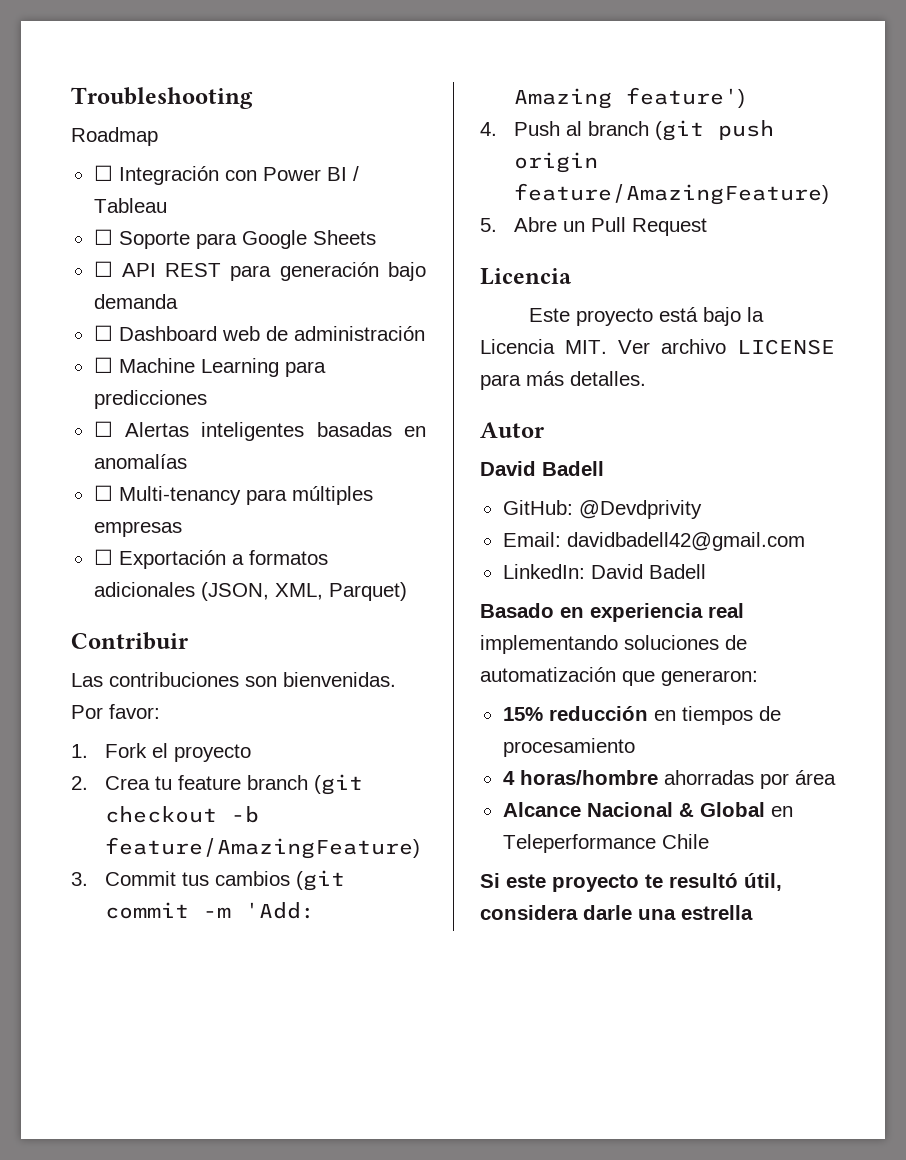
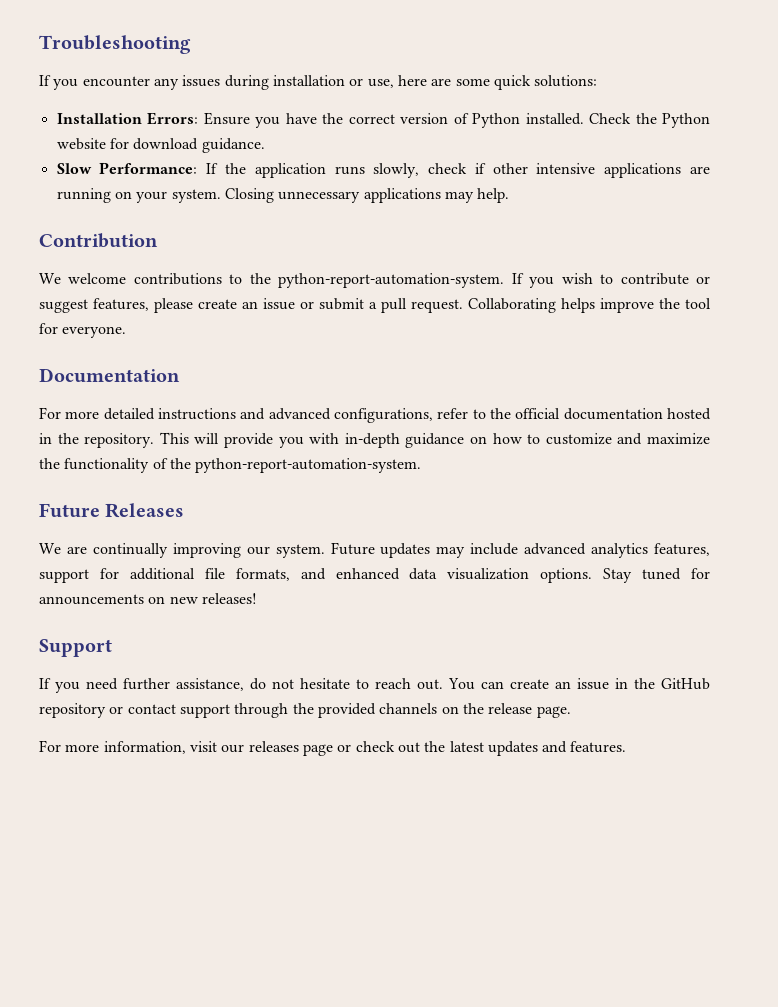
[71,127,158,146] [93,165,359,185] [93,198,167,213] [93,229,376,249] [93,261,426,281] [93,294,178,309] [93,325,425,341] [93,357,326,377] [93,390,207,409] [93,421,426,441] [93,454,187,469] [93,485,373,505] [93,521,182,537] [93,549,328,569] [93,582,407,601] [71,632,188,650] [71,672,396,687] [71,704,160,719] [71,743,251,762] [71,774,363,795] [104,806,259,823] [104,837,420,859] [71,870,345,891] [104,902,315,919] [513,87,745,109] [480,120,774,141] [513,152,598,173] [513,183,829,205] [480,217,707,236] [480,268,572,285] [529,307,765,326] [480,339,835,355] [480,371,646,390] [480,422,544,438] [480,461,604,476] [502,500,702,519] [502,532,805,551] [502,564,706,579] [480,603,744,622] [480,635,747,654] [480,667,758,686] [502,706,781,725] [502,738,635,757] [502,770,836,789] [502,802,793,817] [502,834,709,853] [480,873,782,892] [480,905,753,920] Roadmap // ☐ Integración con Power BI / Tableau // ☐ Soporte para Google Sheets // ☐ API REST para generación bajo demanda // ☐ Dashboard web de administración // ☐ Machine Learning para predicciones // ☐ Alertas inteligentes basadas en anomalías // ☐ Multi-tenancy para múltiples empresas // ☐ Exportación a formatos adicionales (JSON, XML, Parquet) // Contribuir // Las contribuciones son bienvenidas. Por favor: // 1. Fork el proyecto // 2. Crea tu feature branch (git checkout -b feature/AmazingFeature) // 3. Commit tus cambios (git commit -m 'Add: Amazing feature') // 4. Push al branch (git push origin feature/AmazingFeature) // 5. Abre un Pull Request // Licencia // Este proyecto está bajo la Licencia MIT. Ver archivo LICENSE para más detalles. // Autor // David Badell // GitHub: @Devdprivity // Email: davidbadell42@gmail.com // LinkedIn: David Badell // Basado en experiencia real implementando soluciones de automatización que generaron: // 15% reducción en tiempos de procesamiento // 4 horas/hombre ahorradas por área // Alcance Nacional & Global en Teleperformance Chile // Si este proyecto te resultó útil, considera darle una estrella -> [39,75,598,90] [56,112,710,128] [56,138,265,153] [56,162,710,178] [56,188,510,203] [39,233,158,248] [39,273,711,288] [39,298,711,313] [39,323,127,338] [39,368,180,383] [39,407,711,423] [39,432,711,448] [39,458,422,473] [39,503,185,518] [39,542,710,558] [39,568,710,583] [39,593,257,605] [39,639,112,657] [39,678,710,693] [39,703,571,718] [39,740,627,756] If you encounter any issues during installation or use, here are some quick solutions: // Installation Errors: Ensure you have the correct version of Python installed. Check the Python website for download guidance. // Slow Performance: If the application runs slowly, check if other intensive applications are running on your system. Closing unnecessary applications may help. // Contribution // We welcome contributions to the python-report-automation-system. If you wish to contribute or suggest features, please create an issue or submit a pull request. Collaborating helps improve the tool for everyone. // Documentation // For more detailed instructions and advanced configurations, refer to the official documentation hosted in the repository. This will provide you with in-depth guidance on how to customize and maximize the functionality of the python-report-automation-system. // Future Releases // We are continually improving our system. Future updates may include advanced analytics features, support for additional file formats, and enhanced data visualization options. Stay tuned for announcements on new releases! // Support // If you need further assistance, do not hesitate to reach out. You can create an issue in the GitHub repository or contact support through the provided channels on the release page. // For more information, visit our releases page or check out the latest updates and features.

